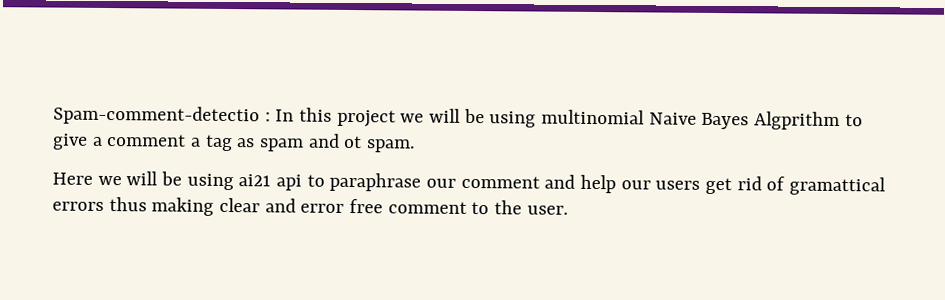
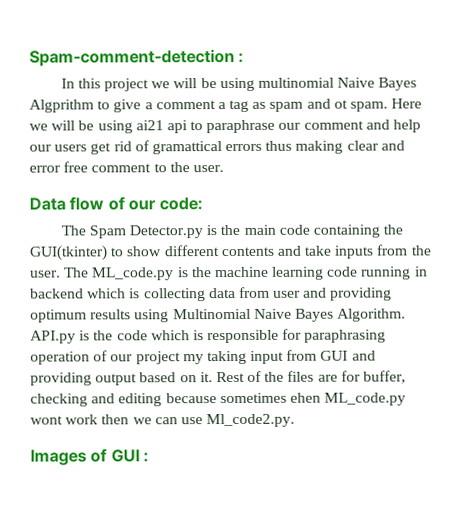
[53,105,271,126] Spam-comment-detectio : -> [29,48,245,67] Spam-comment-detection : //
(416, 146) // -> (389, 106) none
(568, 210) none -> [29,196,203,211] [60,224,404,239] [29,244,431,261] [30,266,428,281] [30,286,393,302] [30,308,407,323] [30,328,387,344] [30,349,376,365] [30,370,407,386] [30,392,407,407] [30,413,296,428] [30,448,150,466] // Data flow of our code: // The Spam Detector.py is the main code containing the GUI(tkinter) to show different contents and take inputs from the user. The ML_code.py is the machine learning code running in backend which is collecting data from user and providing optimum results using Multinomial Naive Bayes Algorithm. API.py is the code which is responsible for paraphrasing operation of our project my taking input from GUI and providing output based on it. Rest of the files are for buffer, checking and editing because sometimes ehen ML_code.py wont work then we can use Ml_code2.py. // Images of GUI :

